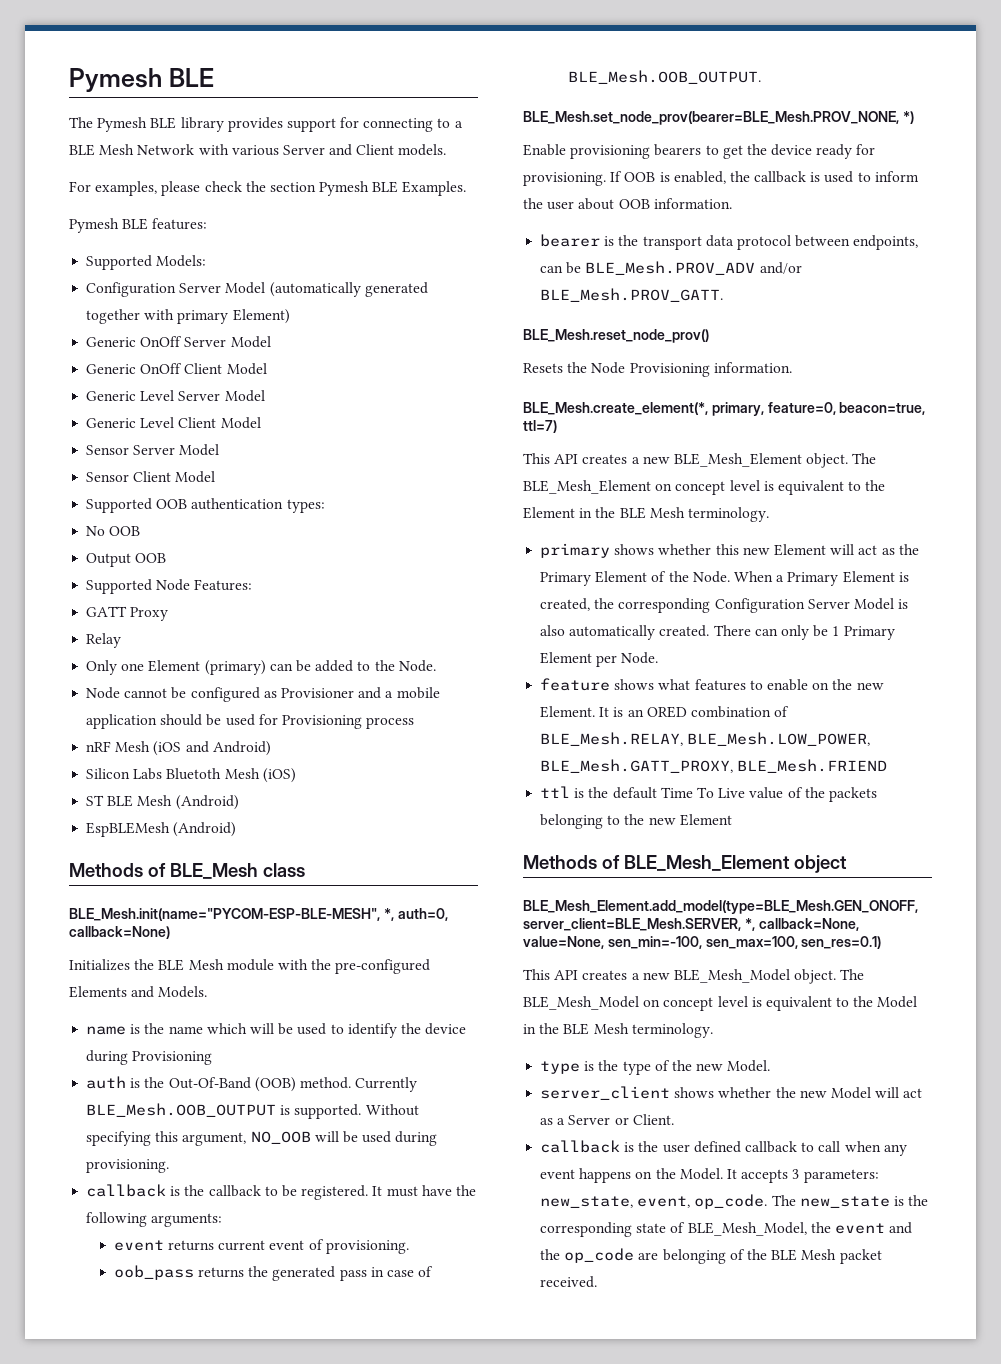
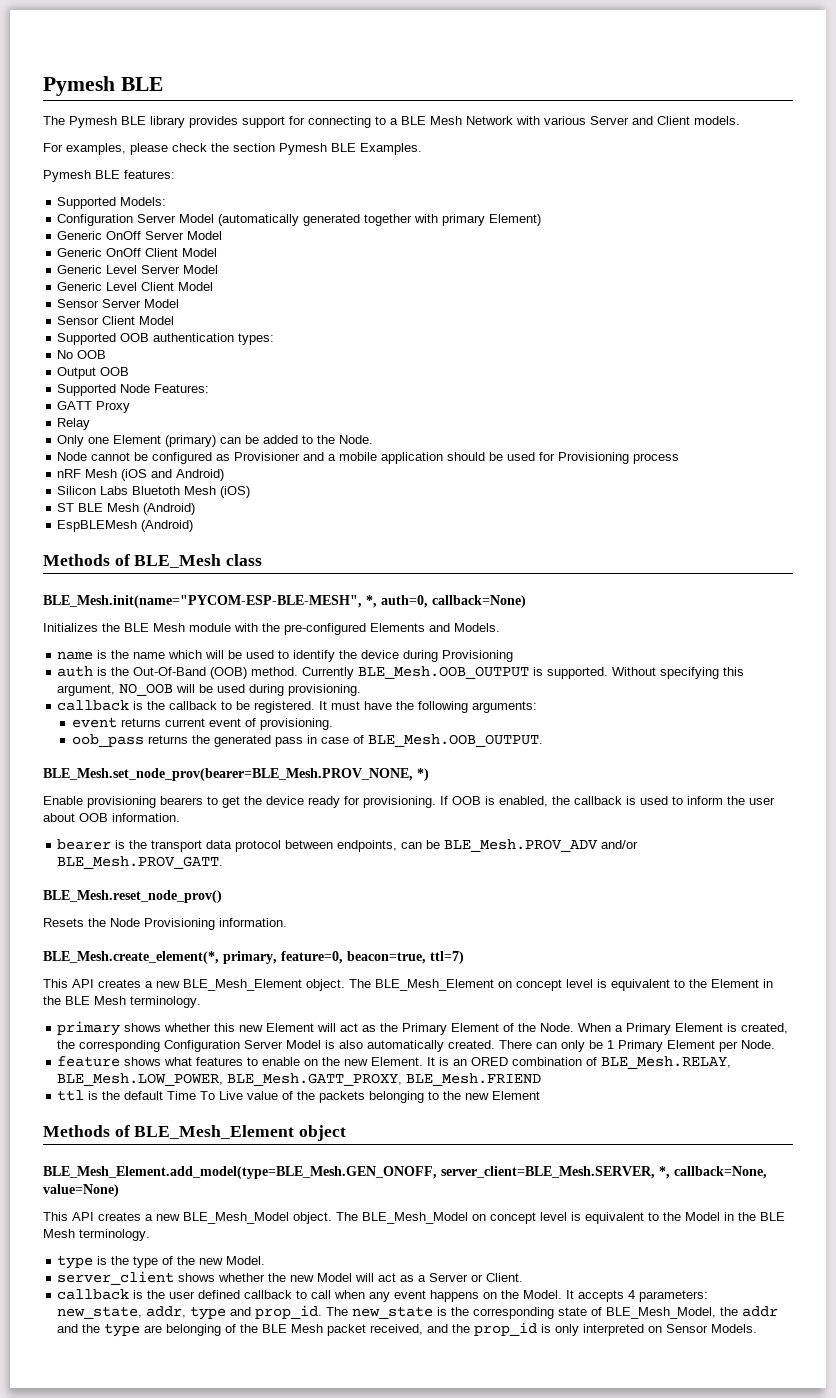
[523,936,882,949] value=None, sen_min=-100, sen_max=100, sen_res=0.1) -> [43,1184,119,1197] value=None)
[792,1169,800,1179] 3 -> [628,1290,636,1299] 4
[637,1194,768,1209] event, op_code. -> [146,1305,323,1320] addr, type and prop_id.
[834,1222,913,1234] [540,1248,635,1263] event and the op_code -> [742,1306,779,1317] [57,1323,141,1337] addr and the type
[540,1276,598,1288] received. -> [370,1322,758,1336] received, and the prop_id is only interpreted on Sensor Models.

